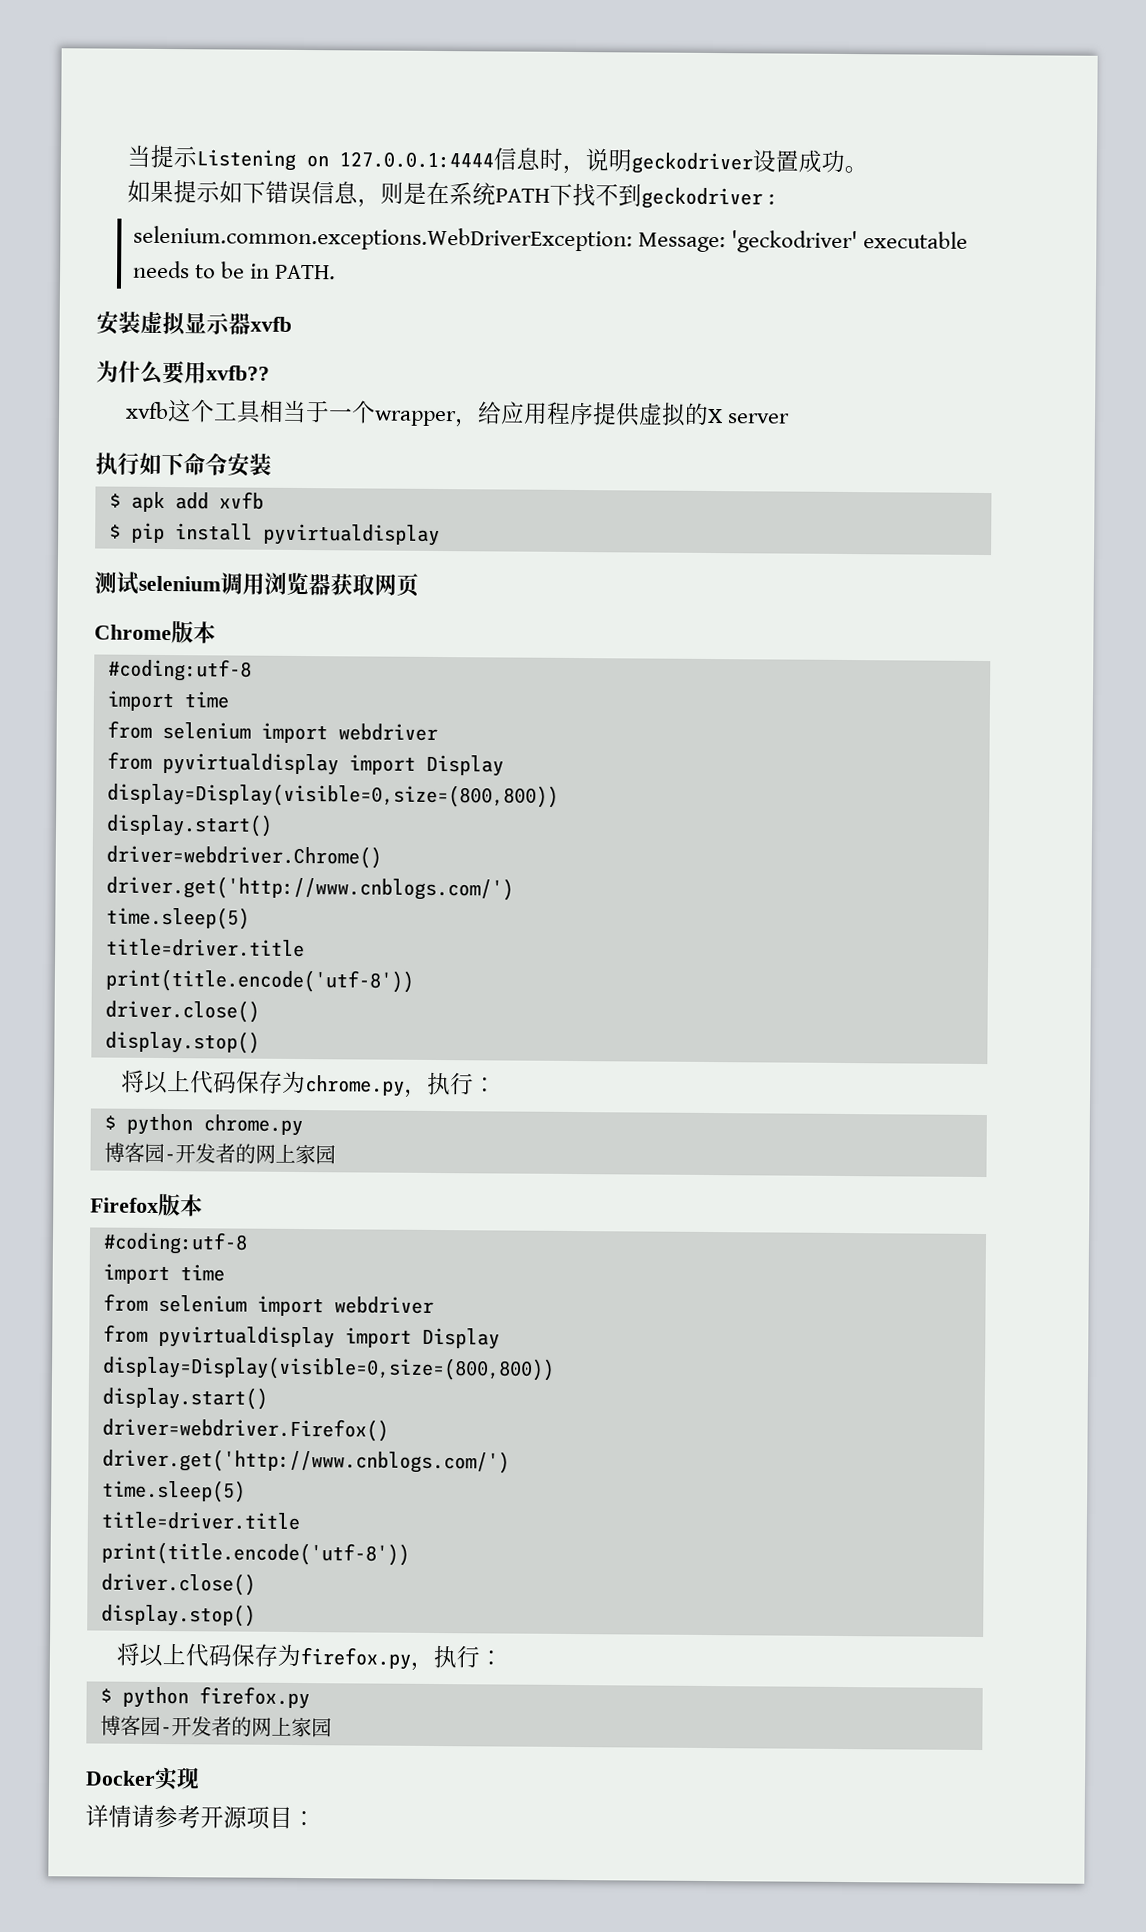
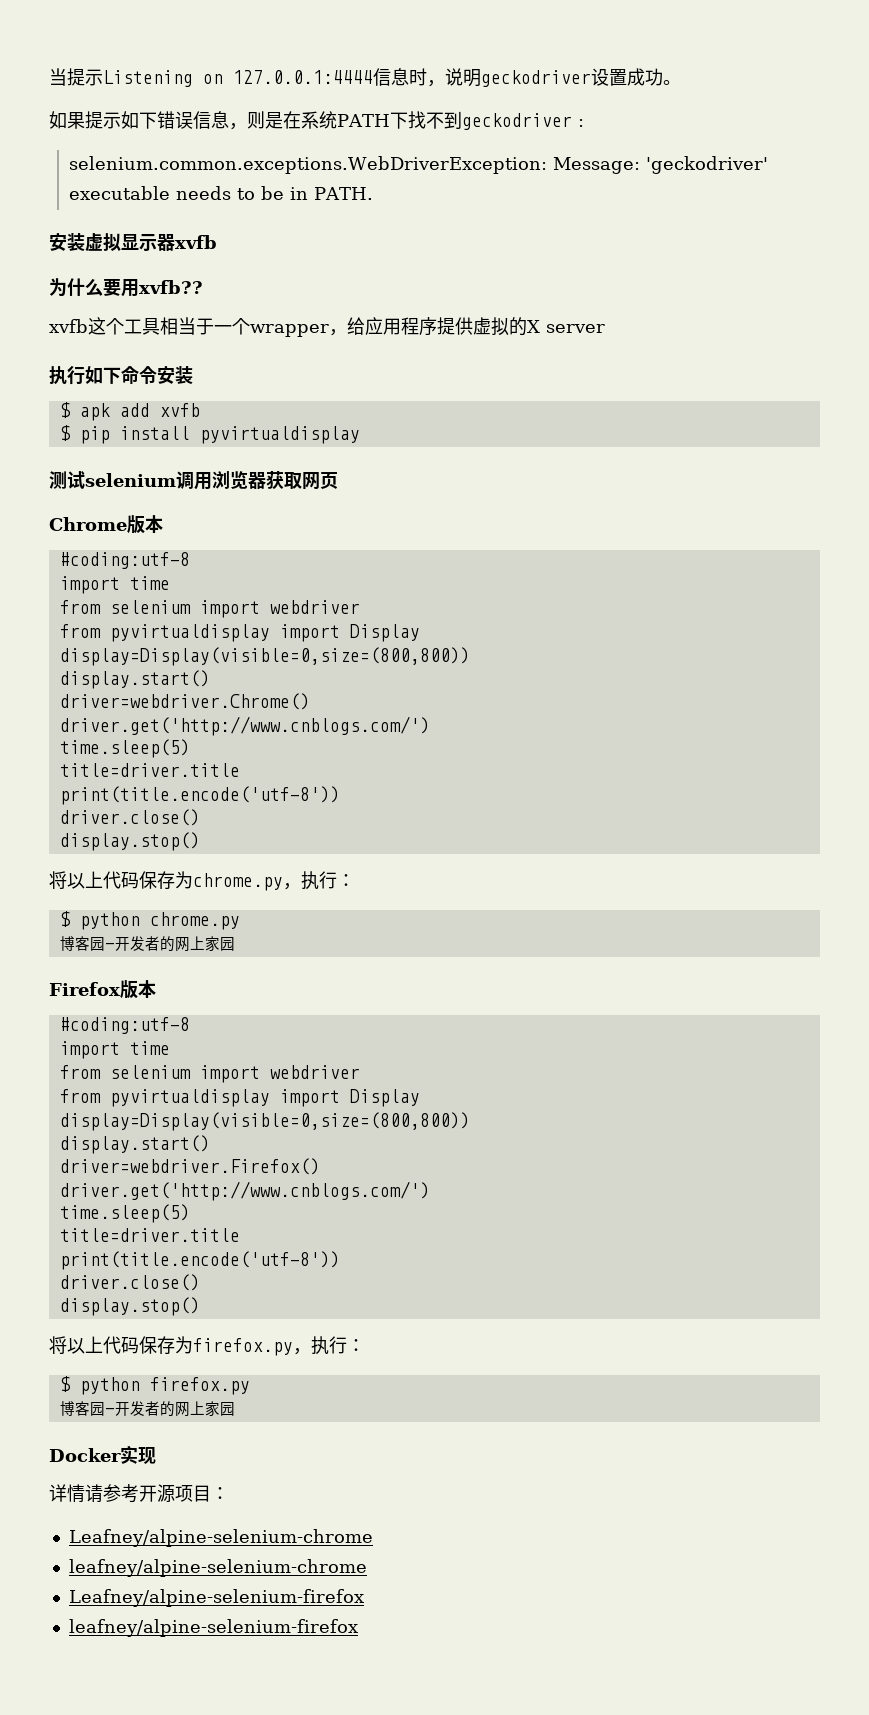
(316, 1818) none -> [68,1529,373,1547] [68,1559,367,1577] [68,1589,364,1607] [68,1619,358,1637] // Leafney/alpine-selenium-chrome // leafney/alpine-selenium-chrome // Leafney/alpine-selenium-firefox // leafney/alpine-selenium-firefox

